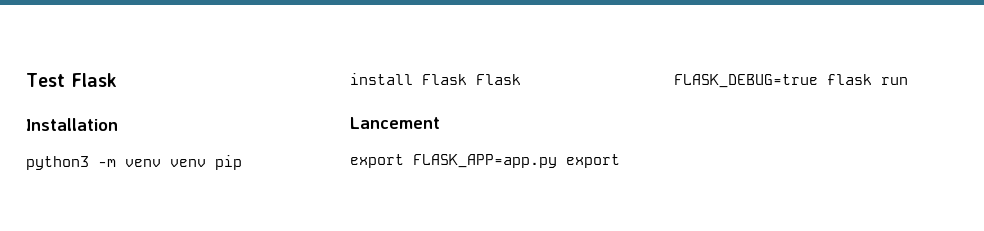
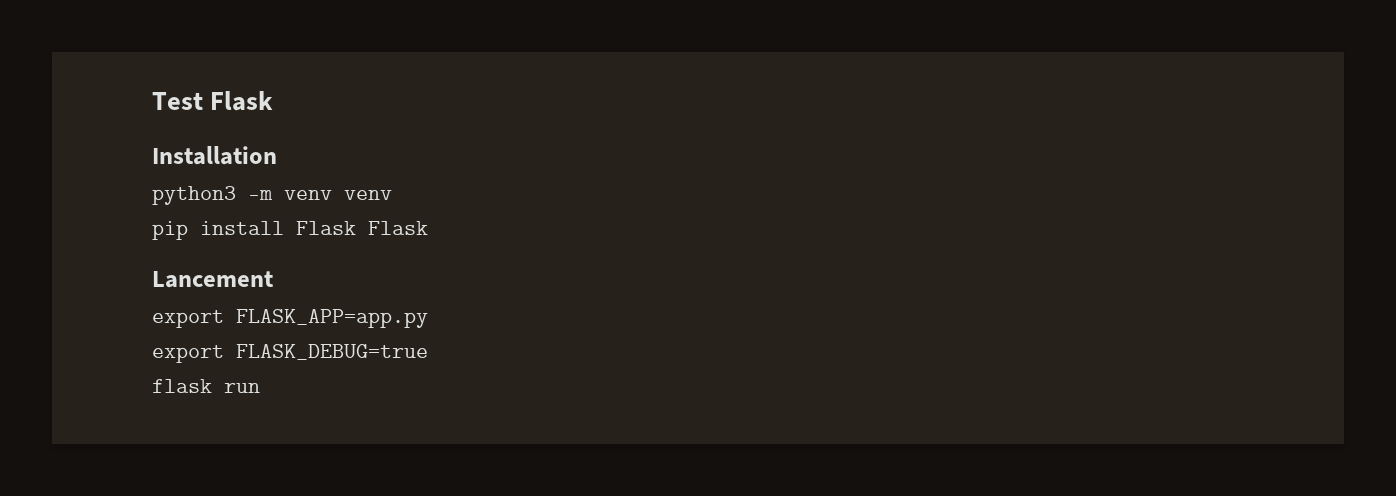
(206, 163) none -> (392, 195) //
(557, 161) none -> (428, 318) //
(818, 81) none -> (428, 352) //

